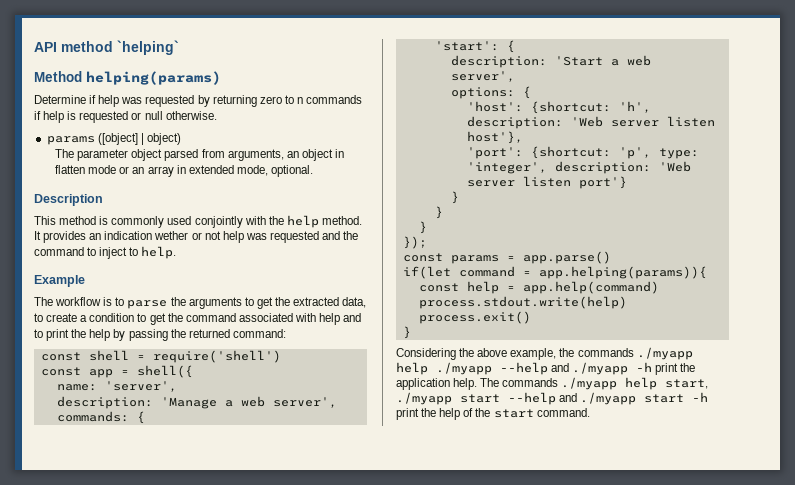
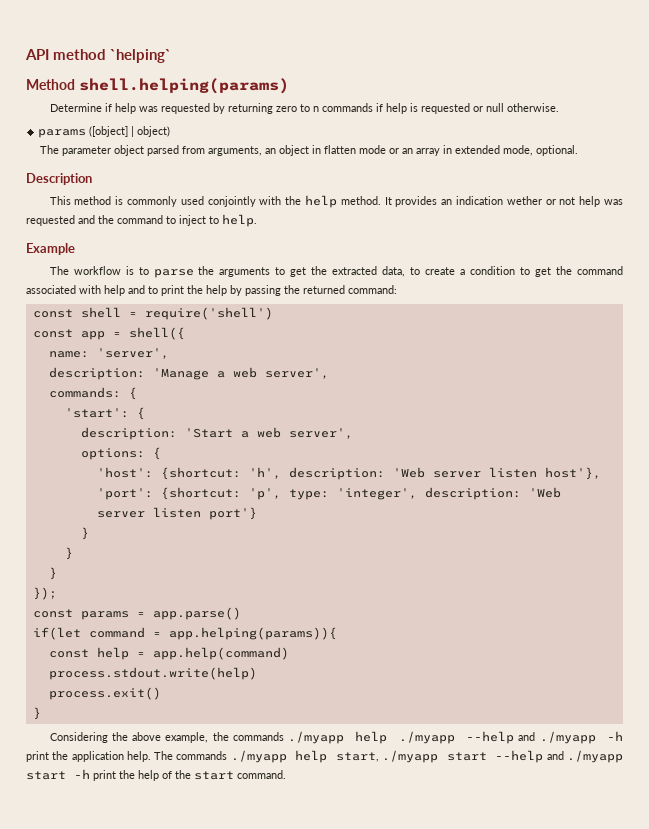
[86,71,221,85] helping(params) -> [78,78,289,94] shell.helping(params)

